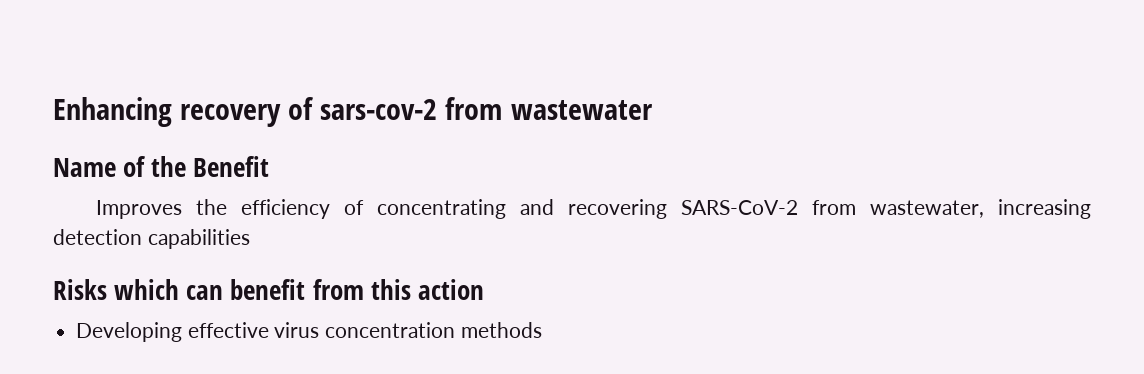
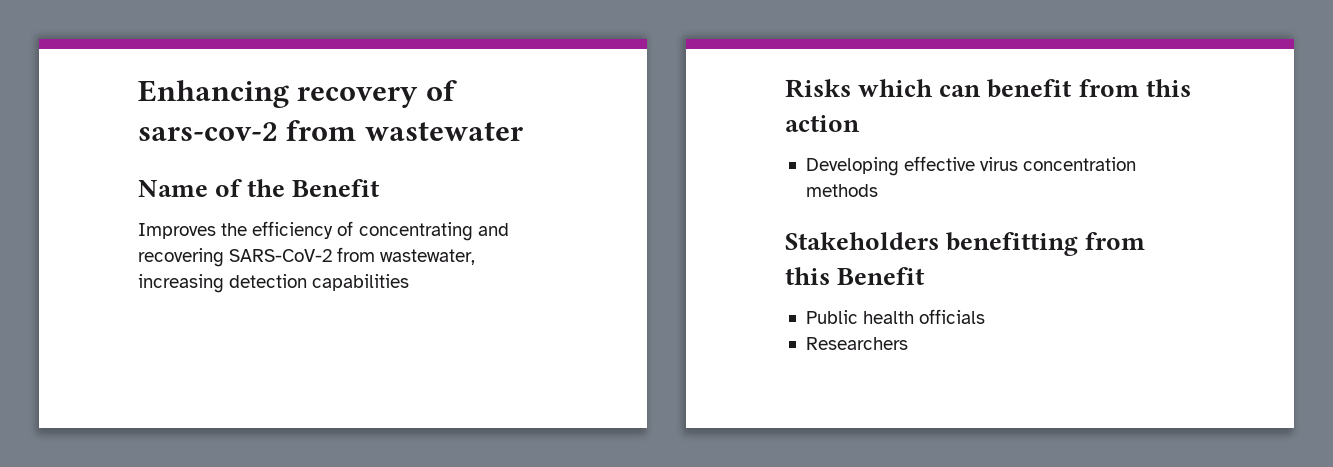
(542, 330) none -> [785,232,1146,256] [785,267,926,285] [805,309,986,324] [805,337,908,350] // Stakeholders benefitting from this Benefit // Public health officials // Researchers

